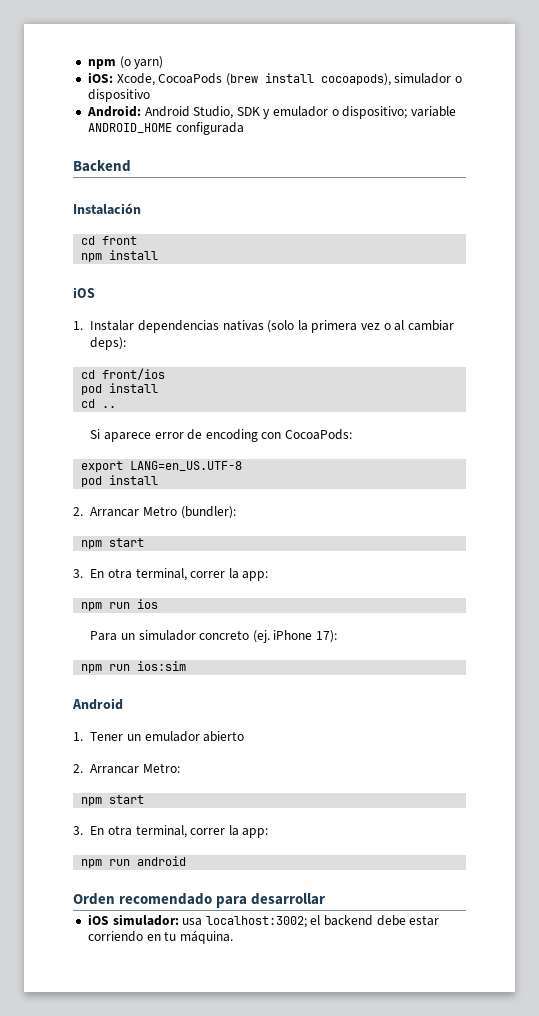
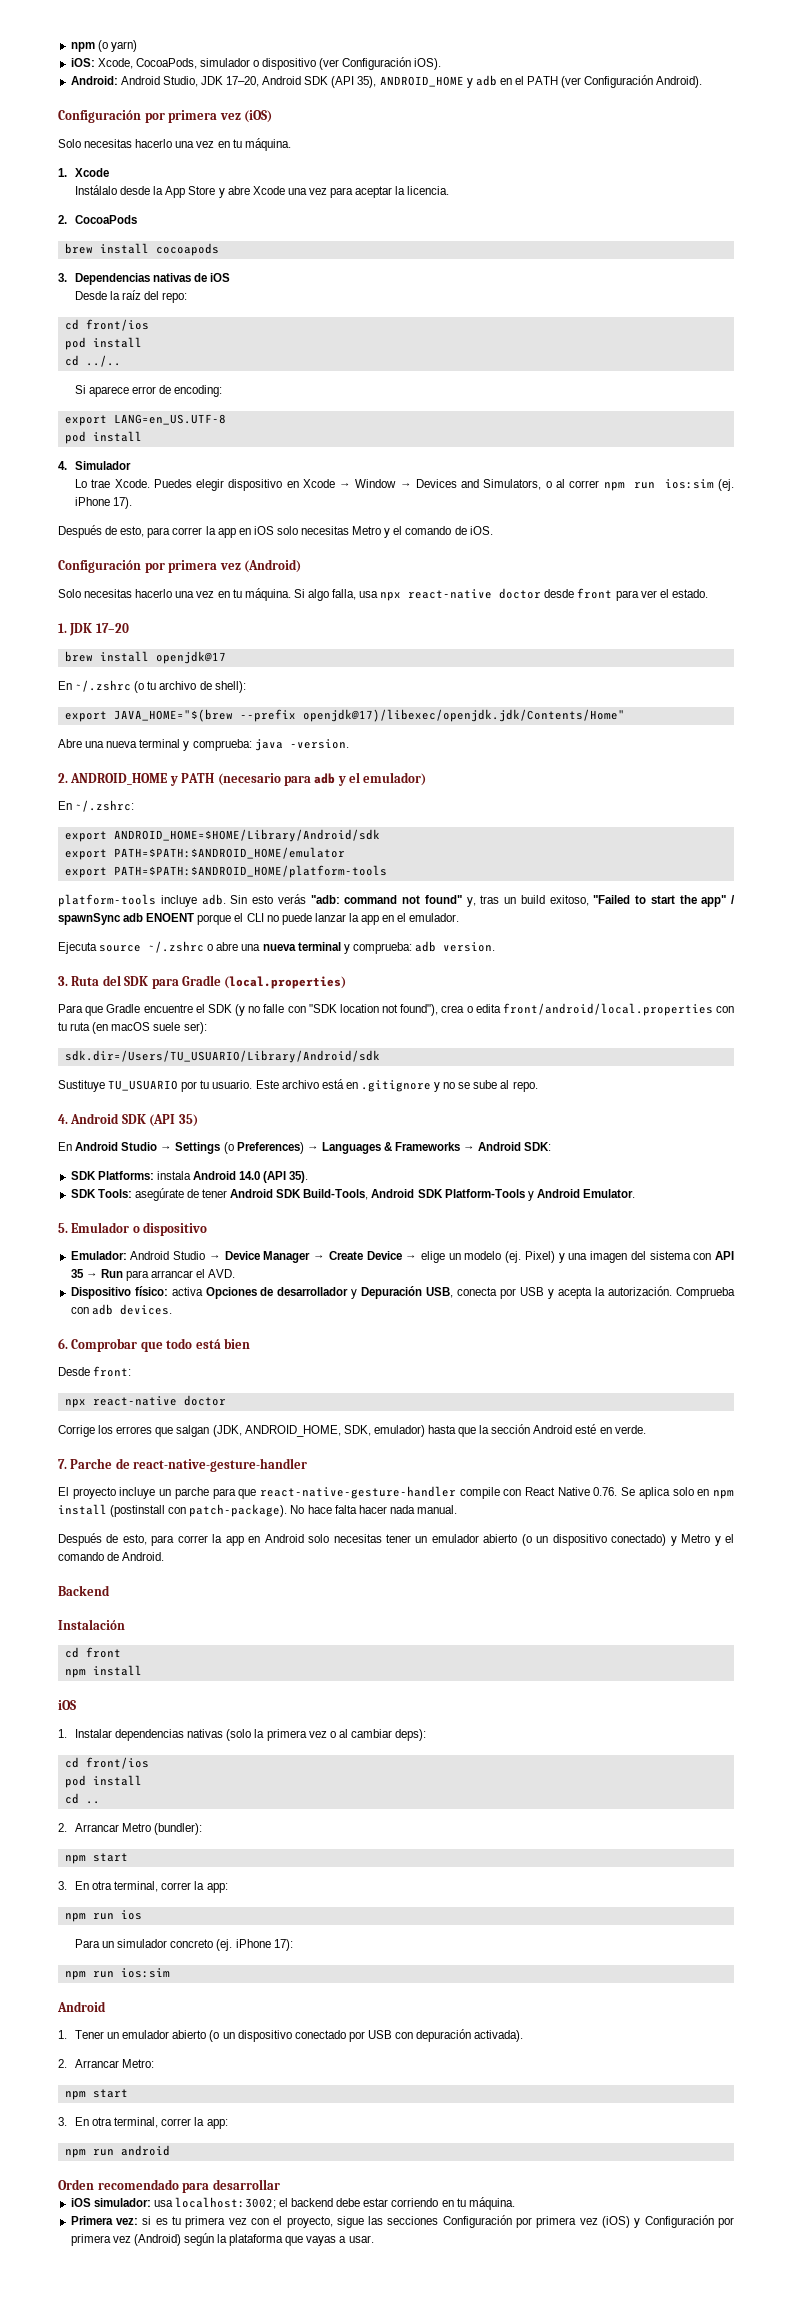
[158,73,391,86] CocoaPods (brew install cocoapods), -> [135,58,197,69] CocoaPods,
(150, 95) none -> [319,57,442,70] (ver Configuración iOS).
[236,106,457,119] [87,122,244,135] SDK y emulador o dispositivo; variable ANDROID_HOME configurada -> [200,75,703,88] [58,110,273,123] [58,138,291,151] [58,168,109,177] [74,185,450,198] [58,215,137,224] [64,243,219,256] [58,273,231,285] [74,290,188,303] [64,319,149,331] [64,337,142,350] [64,355,121,367] [74,385,223,397] [64,414,226,426] [64,431,142,444] [58,461,131,470] [74,479,735,491] [74,497,133,509] [58,525,493,538] [58,559,302,573] [58,588,708,601] [58,623,129,636] [64,651,226,664] [58,680,246,693] [64,709,625,722] [58,739,349,751] [58,772,427,786] [58,800,135,812] [64,829,380,842] [64,847,345,860] [64,865,387,878] [58,894,735,907] [58,913,460,925] [58,941,495,954] [58,975,347,989] [58,1003,735,1016] [58,1022,207,1034] [64,1050,380,1063] [58,1079,538,1092] [58,1113,198,1127] [58,1142,552,1154] [70,1171,309,1183] [70,1188,636,1201] [58,1222,208,1236] [70,1251,735,1263] [70,1269,236,1281] [70,1286,736,1299] [70,1304,172,1315] [58,1338,250,1352] [58,1366,132,1377] [64,1395,226,1408] [58,1424,646,1437] [58,1458,308,1472] [58,1486,735,1499] [58,1504,457,1517] [58,1533,734,1546] [58,1552,165,1561] JDK 17–20, Android SDK (API 35), ANDROID_HOME y adb en el PATH (ver Configuración Android). // Configuración por primera vez (iOS) // Solo necesitas hacerlo una vez en tu máquina. // 1. Xcode // Instálalo desde la App Store y abre Xcode una vez para aceptar la licencia. // 2. CocoaPods // brew install cocoapods // 3. Dependencias nativas de iOS // Desde la raíz del repo: // cd front/ios // pod install // cd ../.. // Si aparece error de encoding: // export LANG=en_US.UTF-8 // pod install // 4. Simulador // Lo trae Xcode. Puedes elegir dispositivo en Xcode → Window → Devices and Simulators, o al correr npm run ios:sim (ej. iPhone 17). // Después de esto, para correr la app en iOS solo necesitas Metro y el comando de iOS. // Configuración por primera vez (Android) // Solo necesitas hacerlo una vez en tu máquina. Si algo falla, usa npx react-native doctor desde front para ver el estado. // 1. JDK 17–20 // brew install openjdk@17 // En ~/.zshrc (o tu archivo de shell): // export JAVA_HOME="$(brew --prefix openjdk@17)/libexec/openjdk.jdk/Contents/Home" // Abre una nueva terminal y comprueba: java -version. // 2. ANDROID_HOME y PATH (necesario para adb y el emulador) // En ~/.zshrc: // export ANDROID_HOME=$HOME/Library/Android/sdk // export PATH=$PATH:$ANDROID_HOME/emulator // export PATH=$PATH:$ANDROID_HOME/platform-tools // platform-tools incluye adb. Sin esto verás "adb: command not found" y, tras un build exitoso, "Failed to start the app" / spawnSync adb ENOENT porque el CLI no puede lanzar la app en el emulador. // Ejecuta source ~/.zshrc o abre una nueva terminal y comprueba: adb version. // 3. Ruta del SDK para Gradle (local.properties) // Para que Gradle encuentre el SDK (y no falle con "SDK location not found"), crea o edita front/android/local.properties con tu ruta (en macOS suele ser): // sdk.dir=/Users/TU_USUARIO/Library/Android/sdk // Sustituye TU_USUARIO por tu usuario. Este archivo está en .gitignore y no se sube al repo. // 4. Android SDK (API 35) // En Android Studio → Settings (o Preferences) → Languages & Frameworks → Android SDK: // SDK Platforms: instala Android 14.0 (API 35). // SDK Tools: asegúrate de tener Android SDK Build-Tools, Android SDK Platform-Tools y Android Emulator. // 5. Emulador o dispositivo // Emulador: Android Studio → Device Manager → Create Device → elige un modelo (ej. Pixel) y una imagen del sistema con API 35 → Run para arrancar el AVD. // Dispositivo físico: activa Opciones de desarrollador y Depuración USB, conecta por USB y acepta la autorización. Comprueba con adb devices. // 6. Comprobar que todo está bien // Desde front: // npx react-native doctor // Corrige los errores que salgan (JDK, ANDROID_HOME, SDK, emulador) hasta que la sección Android esté en verde. // 7. Parche de react-native-gesture-handler // El proyecto incluye un parche para que react-native-gesture-handler compile con React Native 0.76. Se aplica solo en npm install (postinstall con patch-package). No hace falta hacer nada manual. // Después de esto, para correr la app en Android solo necesitas tener un emulador abierto (o un dispositivo conectado) y Metro y el comando de Android.
[90,429,353,442] [81,461,243,472] [81,475,159,487] // Si aparece error de encoding con CocoaPods: // export LANG=en_US.UTF-8 // pod install -> (100, 1802) none
(245, 736) none -> [209,2029,524,2042] (o un dispositivo conectado por USB con depuración activada).
(233, 937) none -> [70,2215,734,2228] [70,2233,374,2246] // Primera vez: si es tu primera vez con el proyecto, sigue las secciones Configuración por primera vez (iOS) y Configuración por primera vez (Android) según la plataforma que vayas a usar.

